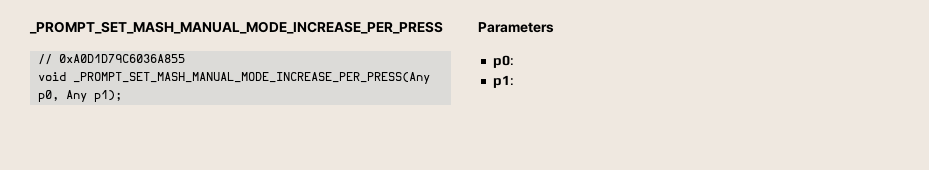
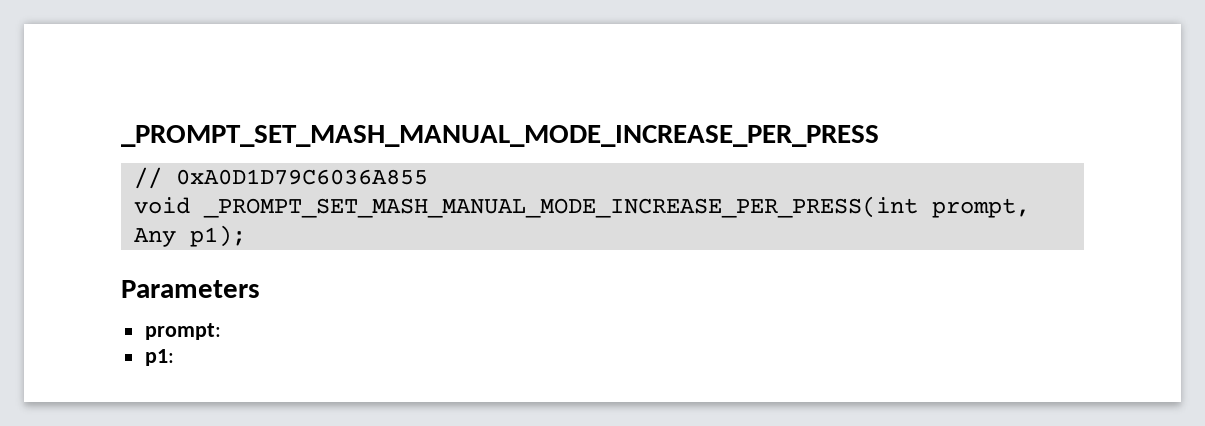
[73,72,431,84] [38,90,60,102] _PROMPT_SET_MASH_MANUAL_MODE_INCREASE_PER_PRESS(Any p0, -> [202,196,1030,218] _PROMPT_SET_MASH_MANUAL_MODE_INCREASE_PER_PRESS(int prompt,
[493,55,515,68] p0: -> [144,323,221,340] prompt:

